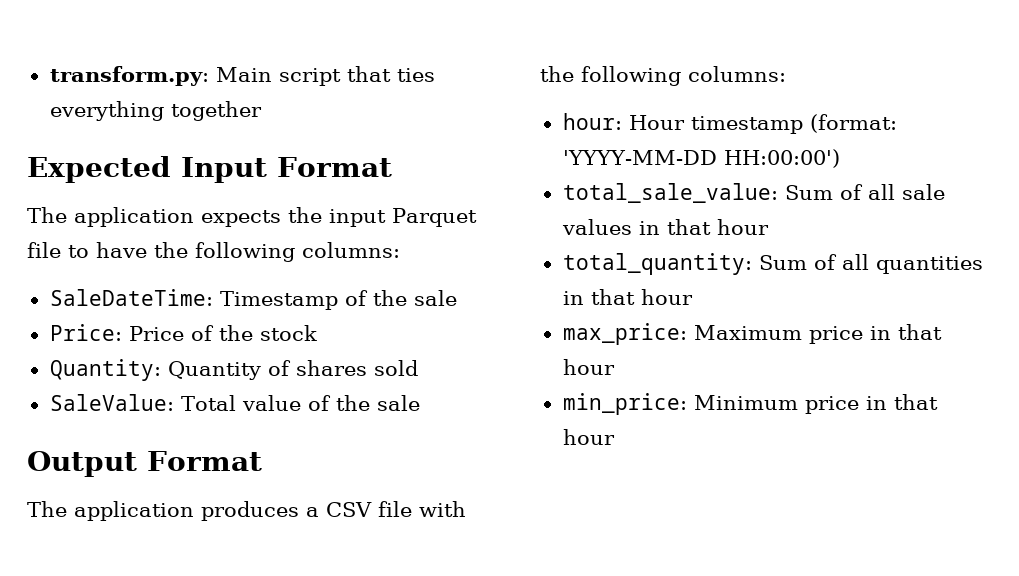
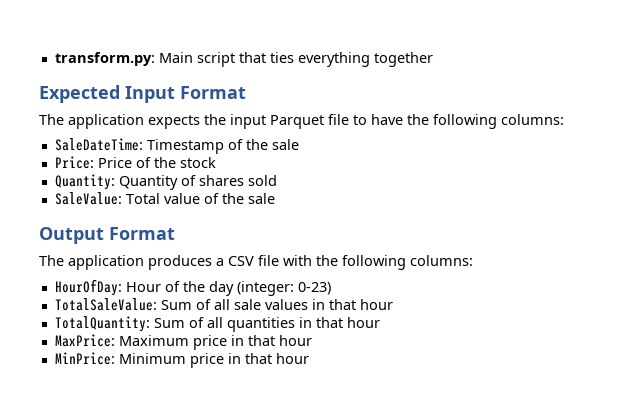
[562,113,897,134] [562,149,840,168] [562,183,778,203] hour: Hour timestamp (format: 'YYYY-MM-DD HH:00:00') // total_sale_value: -> [54,279,331,296] [54,298,157,311] HourOfDay: Hour of the day (integer: 0-23) // TotalSaleValue:
[562,253,752,275] total_quantity: -> [54,316,150,332] TotalQuantity:
[562,323,687,345] max_price: -> [54,334,115,347] MaxPrice:
[562,393,687,415] min_price: -> [54,352,115,365] MinPrice:

